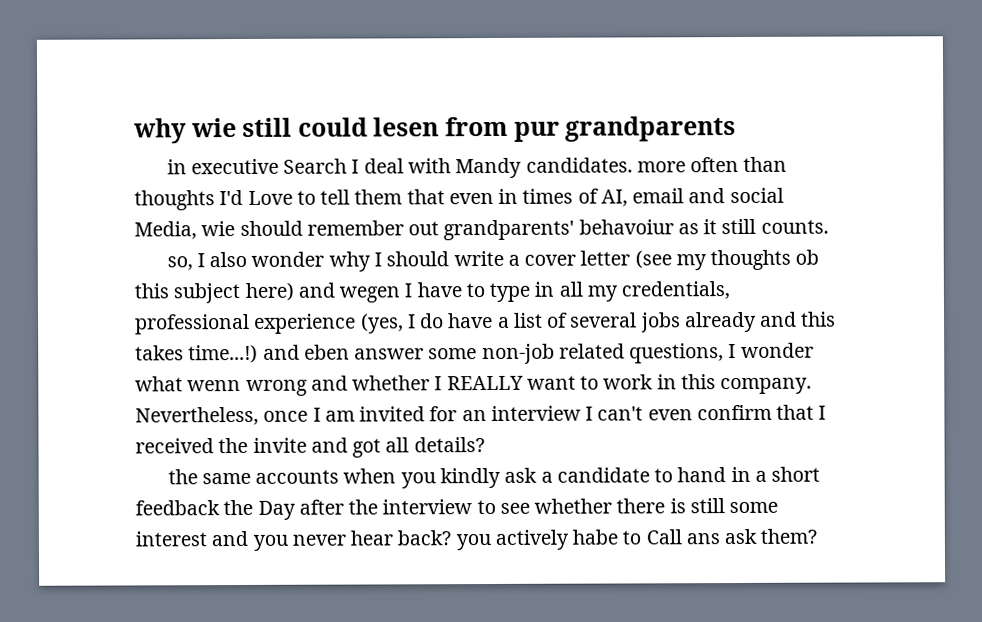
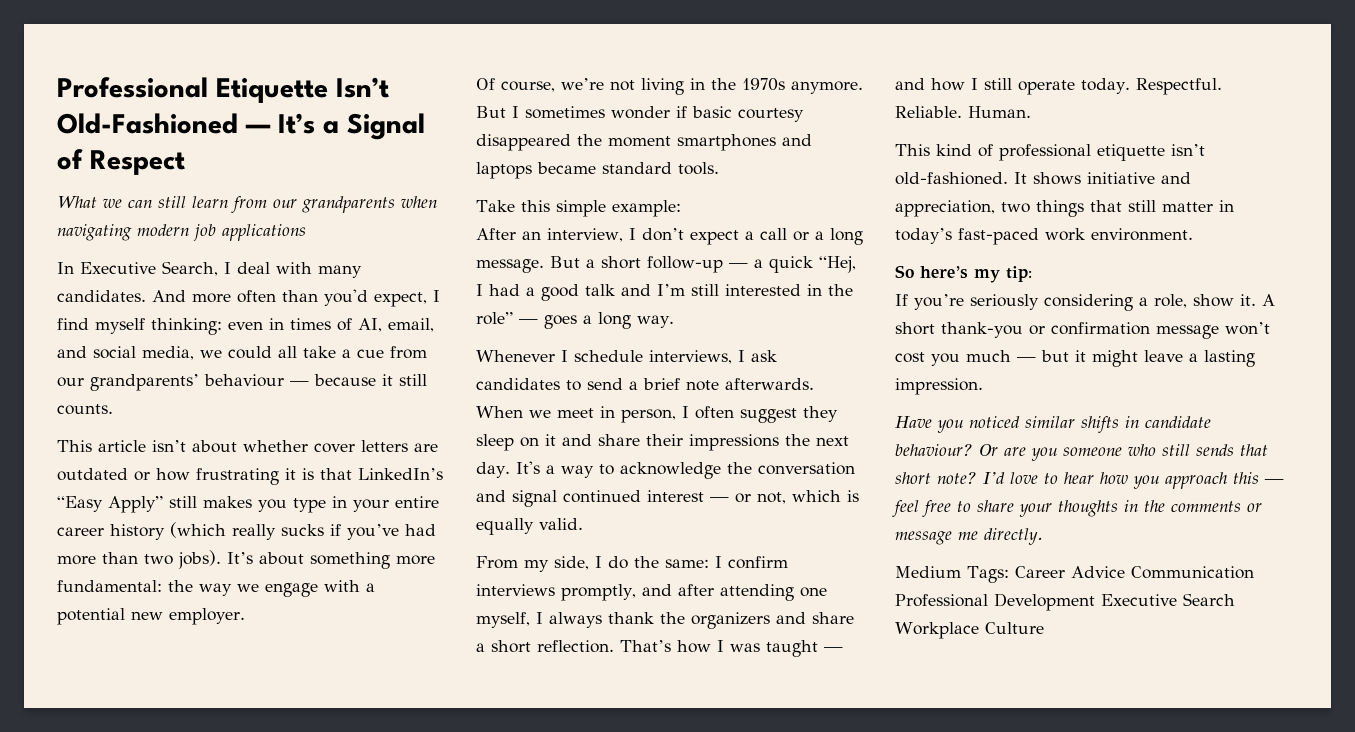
[133,116,737,144] [166,156,788,179] [134,189,445,211] why wie still could lesen from pur grandparents // in executive Search I deal with Mandy candidates. more often than thoughts I'd Love to tell them that -> [57,77,389,103] [57,113,425,140] [57,149,185,175] [57,196,437,213] [57,224,306,241] [57,261,362,278] [57,289,440,307] [57,318,222,335] Professional Etiquette Isn’t Old-Fashioned — It’s a Signal of Respect // What we can still learn from our grandparents when navigating modern job applications // In Executive Search, I deal with many candidates. And more often than you'd expect, I find myself thinking:
[632,188,685,204] email -> [388,318,434,332] email,
[134,218,829,241] [166,249,820,272] [134,281,731,304] [135,311,837,335] [135,342,814,365] [135,374,813,396] [135,404,827,426] [135,437,485,458] [167,466,821,489] [135,498,779,520] [135,528,818,551] Media, wie should remember out grandparents' behavoiur as it still counts. // so, I also wonder why I should write a cover letter (see my thoughts ob this subject here) and wegen I have to type in all my credentials, professional experience (yes, I do have a list of several jobs already and this takes time...!) and eben answer some non-job related questions, I wonder what wenn wrong and whether I REALLY want to work in this company. Nevertheless, once I am invited for an interview I can't even confirm that I received the invite and got all details? // the same accounts when you kindly ask a candidate to hand in a short feedback the Day after the interview to see whether there is still some interest and you never hear back? you actively habe to Call ans ask them? -> [142,346,427,360] [57,374,427,391] [57,404,113,415] [57,440,438,453] [57,468,443,485] [57,496,439,513] [57,522,436,540] [57,550,435,569] [57,580,375,597] [57,608,245,625] [476,78,863,95] [476,106,804,122] [476,134,812,151] [476,162,719,179] [476,200,681,217] [476,228,863,245] [476,256,856,273] [476,284,853,301] [476,312,674,329] [476,350,777,364] [476,378,814,391] [476,406,838,423] [476,434,849,451] [476,461,855,479] [476,490,859,507] [476,518,583,535] [476,556,788,572] [476,584,827,601] [476,612,854,629] [476,640,843,657] [895,78,1222,95] [895,106,1031,118] [895,144,1205,161] [895,172,1191,185] [895,200,1234,217] [895,228,1193,245] [895,265,1032,283] [895,294,1275,311] [895,322,1270,339] [895,350,1255,367] [895,378,983,395] [895,416,1211,433] [895,444,1268,461] [895,472,1284,489] [892,500,1262,517] [895,528,1043,545] [895,566,1254,583] [895,593,1235,611] [895,622,1044,639] media, we could all take a cue from our grandparents’ behaviour — because it still counts. // This article isn’t about whether cover letters are outdated or how frustrating it is that LinkedIn’s “Easy Apply” still makes you type in your entire career history (which really sucks if you’ve had more than two jobs). It’s about something more fundamental: the way we engage with a potential new employer. // Of course, we’re not living in the 1970s anymore. But I sometimes wonder if basic courtesy disappeared the moment smartphones and laptops became standard tools. // Take this simple example: // After an interview, I don’t expect a call or a long message. But a short follow-up — a quick “Hej, I had a good talk and I’m still interested in the role” — goes a long way. // Whenever I schedule interviews, I ask candidates to send a brief note afterwards. When we meet in person, I often suggest they sleep on it and share their impressions the next day. It's a way to acknowledge the conversation and signal continued interest — or not, which is equally valid. // From my side, I do the same: I confirm interviews promptly, and after attending one myself, I always thank the organizers and share a short reflection. That’s how I was taught — and how I still operate today. Respectful. Reliable. Human. // This kind of professional etiquette isn’t old-fashioned. It shows initiative and appreciation, two things that still matter in today’s fast-paced work environment. // So here’s my tip: // If you’re seriously considering a role, show it. A short thank-you or confirmation message won’t cost you much — but it might leave a lasting impression. // Have you noticed similar shifts in candidate behaviour? Or are you someone who still sends that short note? I’d love to hear how you approach this — feel free to share your thoughts in the comments or message me directly. // Medium Tags: Career Advice Communication Professional Development Executive Search Workplace Culture

